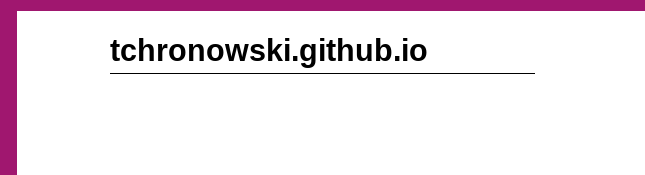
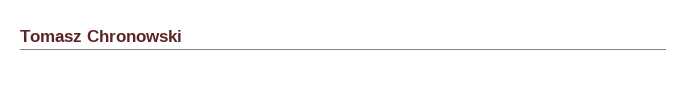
[110,38,428,68] tchronowski.github.io -> [20,30,182,42] Tomasz Chronowski

